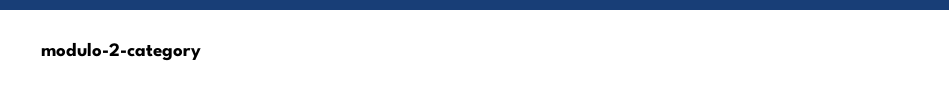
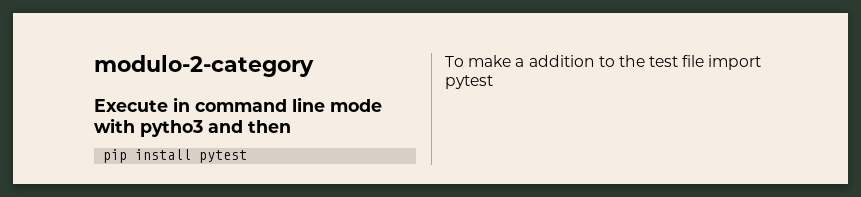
(201, 51) none -> [94,97,382,112] [94,118,291,137] [103,149,248,163] [445,55,762,70] [445,75,493,89] // Execute in command line mode with pytho3 and then // pip install pytest // To make a addition to the test file import pytest

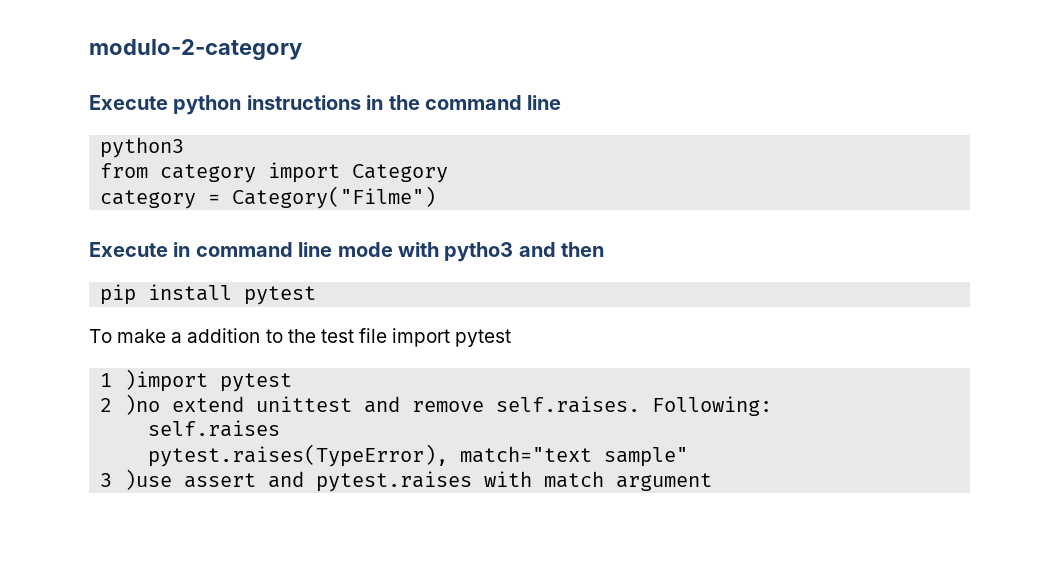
(314, 66) none -> [89,95,562,115] [100,137,185,158] [100,162,449,183] [100,186,437,209] // Execute python instructions in the command line // python3 // from category import Category // category = Category("Filme")
(493, 82) none -> [100,369,293,392] [100,394,773,416] [148,420,281,437] [148,444,689,467] [100,469,713,492] // 1 )import pytest // 2 )no extend unittest and remove self.raises. Following: // self.raises // pytest.raises(TypeError), match="text sample" // 3 )use assert and pytest.raises with match argument

